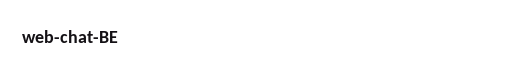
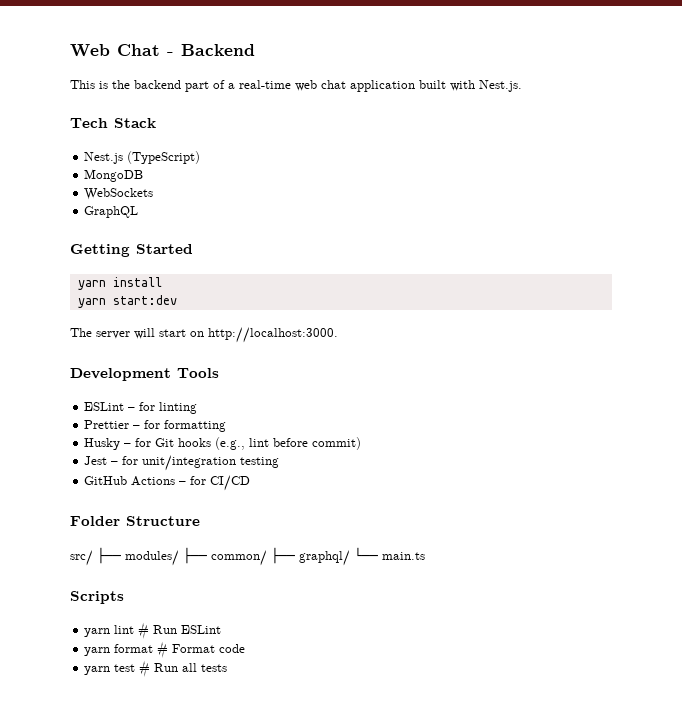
[22,30,118,43] web-chat-BE -> [70,44,255,57] [70,80,522,92] [70,118,156,128] [84,151,201,164] [84,169,144,182] [84,188,154,200] [84,206,139,218] [70,244,193,257] [77,277,162,290] [77,295,177,308] [70,327,338,343] [70,368,219,381] [84,402,198,414] [84,420,227,432] [84,437,362,450] [84,455,280,471] [84,475,251,491] [70,516,200,526] [70,547,425,566] [70,591,124,604] [84,622,222,639] [84,641,246,658] [84,660,228,677] Web Chat - Backend // This is the backend part of a real-time web chat application built with Nest.js. // Tech Stack // Nest.js (TypeScript) // MongoDB // WebSockets // GraphQL // Getting Started // yarn install // yarn start:dev // The server will start on http://localhost:3000. // Development Tools // ESLint – for linting // Prettier – for formatting // Husky – for Git hooks (e.g., lint before commit) // Jest – for unit/integration testing // GitHub Actions – for CI/CD // Folder Structure // src/ ├── modules/ ├── common/ ├── graphql/ └── main.ts // Scripts // yarn lint # Run ESLint // yarn format # Format code // yarn test # Run all tests

